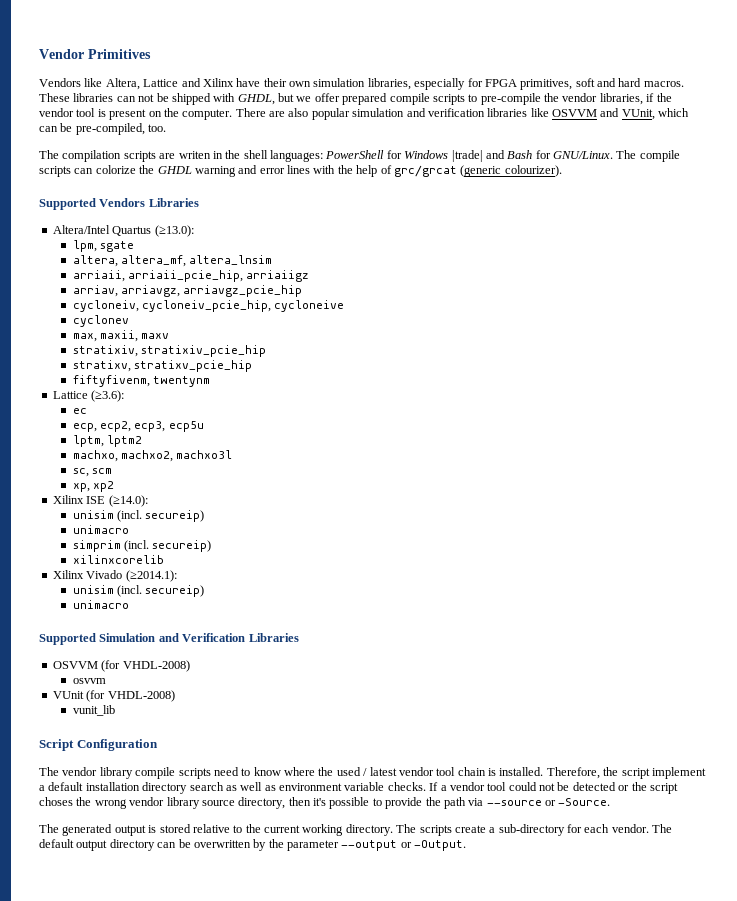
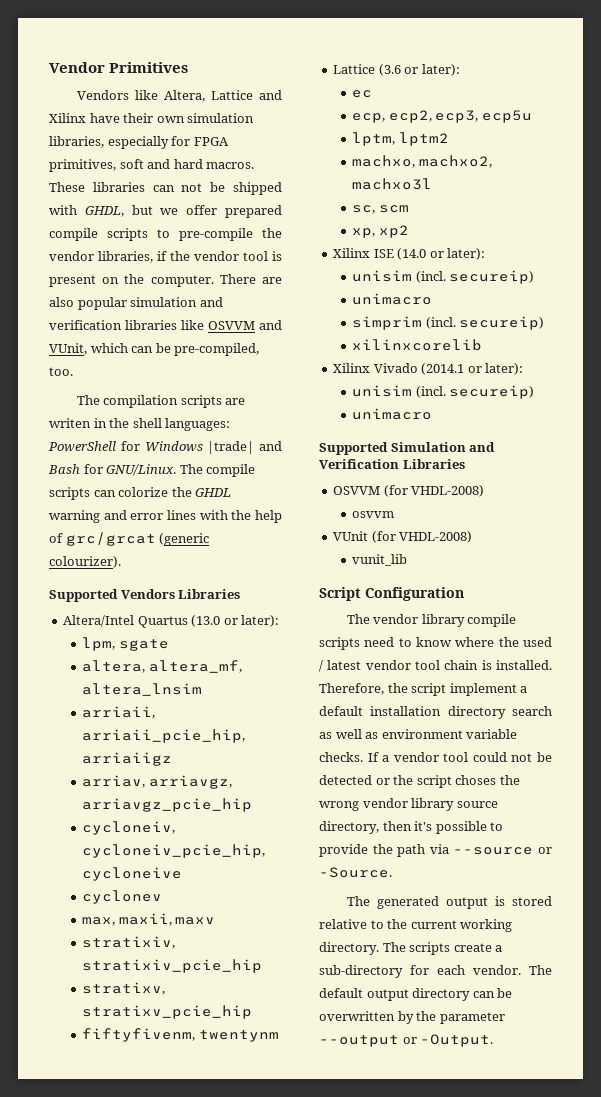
[154,225,194,237] (≥13.0): -> [191,615,280,627] (13.0 or later):
[91,390,125,402] (≥3.6): -> [378,64,460,76] (3.6 or later):
[108,495,148,507] (≥14.0): -> [397,248,486,260] (14.0 or later):
[125,570,177,582] (≥2014.1): -> [421,363,524,375] (2014.1 or later):

